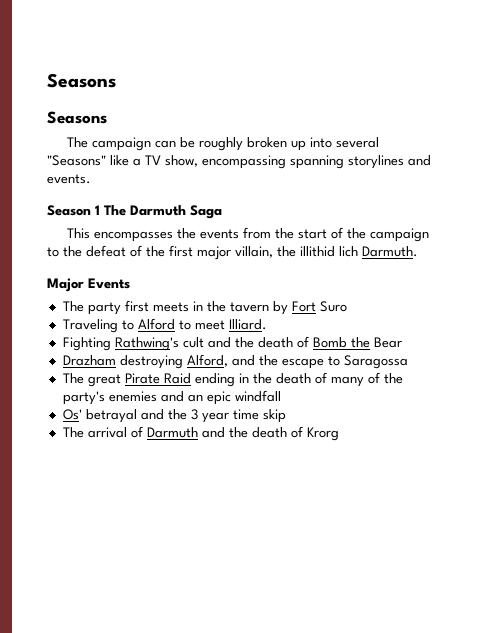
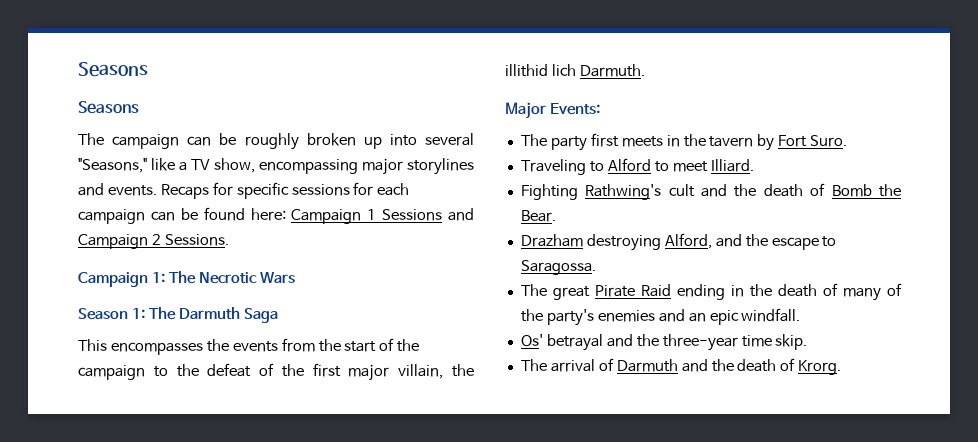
[47,155,106,166] "Seasons" -> [78,158,147,173] "Seasons,"
[290,155,344,169] spanning -> [362,158,403,175] major
(91, 179) none -> [160,182,410,199] [78,207,474,224] [78,234,229,249] [78,271,296,287] Recaps for specific sessions for each campaign can be found here: Campaign 1 Sessions and Campaign 2 Sessions. // Campaign 1: The Necrotic Wars
[95,205,100,215] 1 -> [131,308,145,319] 1:
[88,278,130,289] Events -> [549,103,600,115] Events:
[319,301,347,312] Suro -> [810,135,848,147] Suro.
[373,337,402,348] Bear -> [520,210,556,222] Bear.
[343,355,408,369] Saragossa -> [520,260,596,275] Saragossa.
[234,390,281,402] windfall -> [741,308,801,322] windfall.
[190,409,286,423] 3 year time skip -> [662,334,808,351] three-year time skip.
[306,427,339,441] Krorg -> [798,360,842,375] Krorg.

